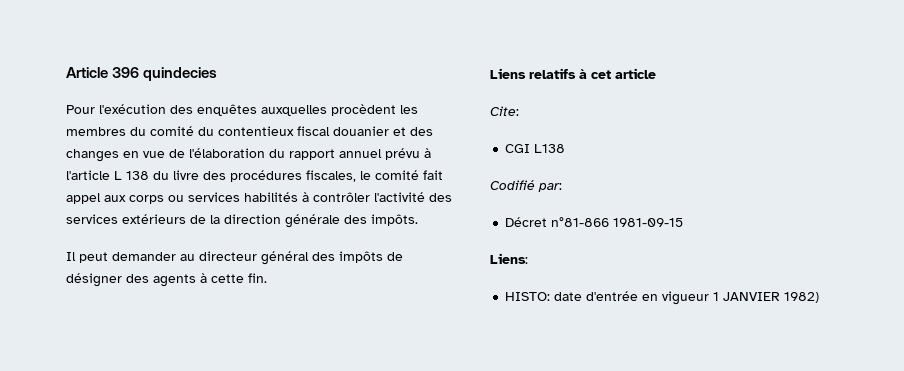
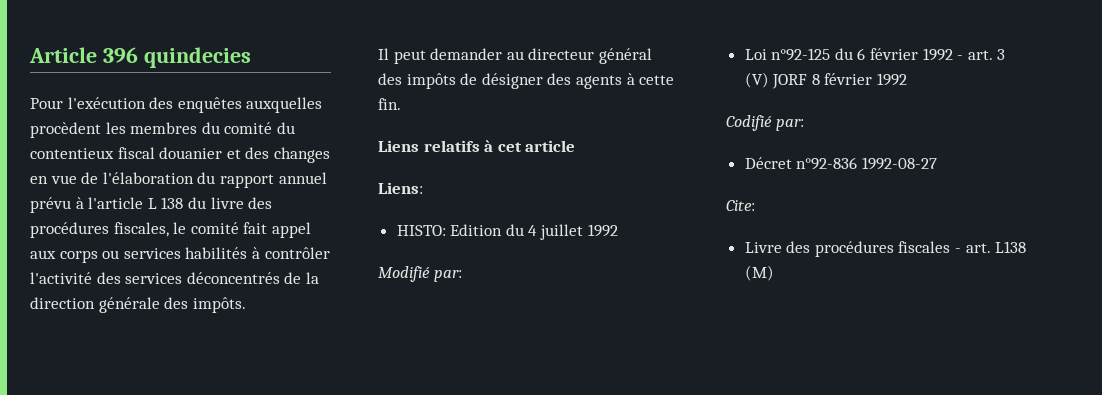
[122,214,186,224] extérieurs -> [186,272,280,284] déconcentrés
[490,106,519,116] [505,144,566,153] [490,180,562,192] [505,217,684,227] [490,253,528,264] [505,291,820,305] Cite: // CGI L138 // Codifié par: // Décret n°81-866 1981-09-15 // Liens: // HISTO: date d'entrée en vigueur 1 JANVIER 1982) -> [378,182,423,194] [396,224,618,240] [378,266,462,282] [744,48,1006,61] [744,72,908,89] [726,115,804,131] [744,157,937,170] [726,200,755,211] [744,241,1027,257] [744,265,774,281] Liens: // HISTO: Edition du 4 juillet 1992 // Modifié par: // Loi n°92-125 du 6 février 1992 - art. 3 (V) JORF 8 février 1992 // Codifié par: // Décret n°92-836 1992-08-27 // Cite: // Livre des procédures fiscales - art. L138 (M)

